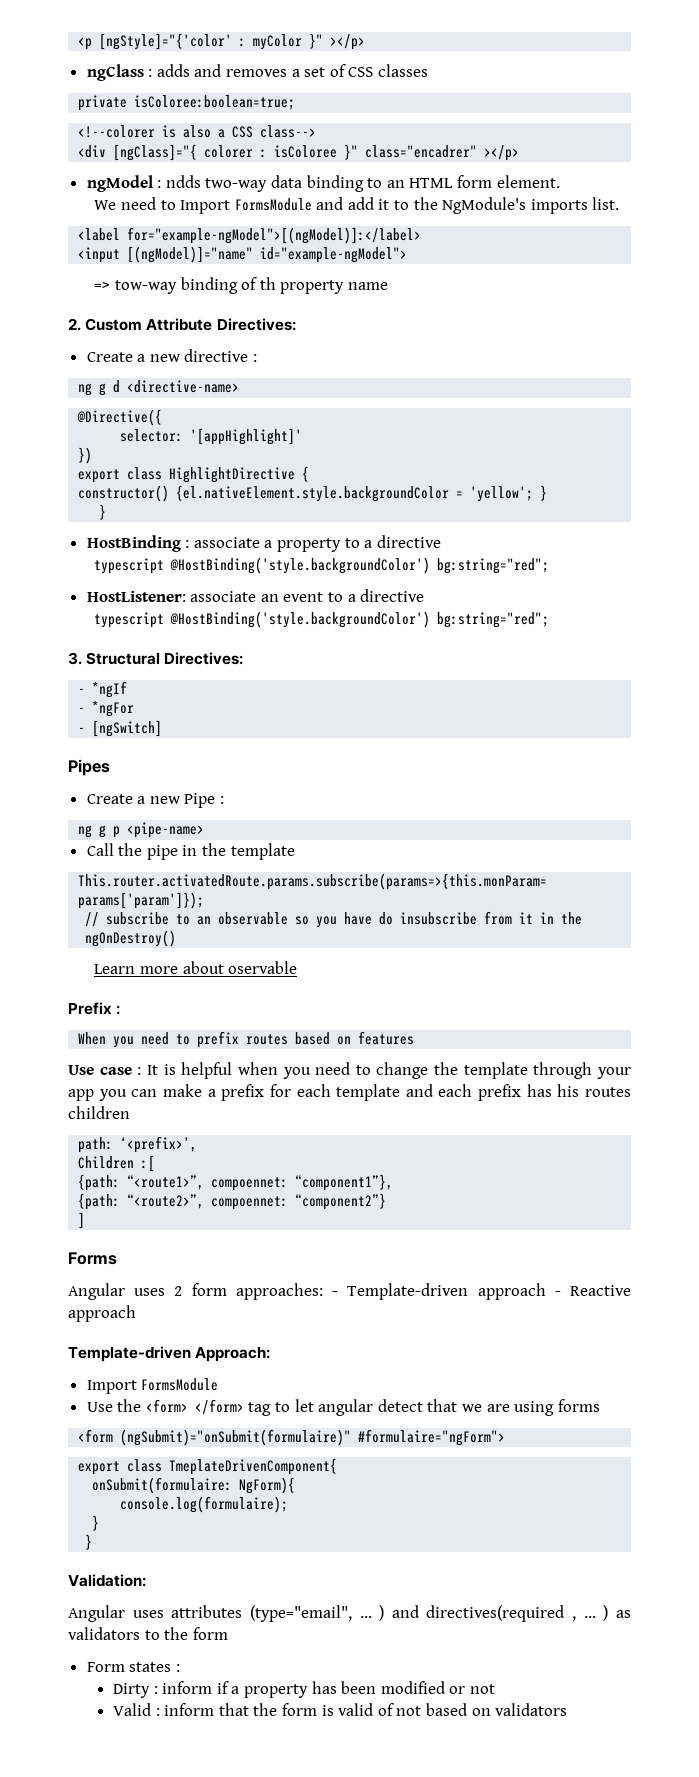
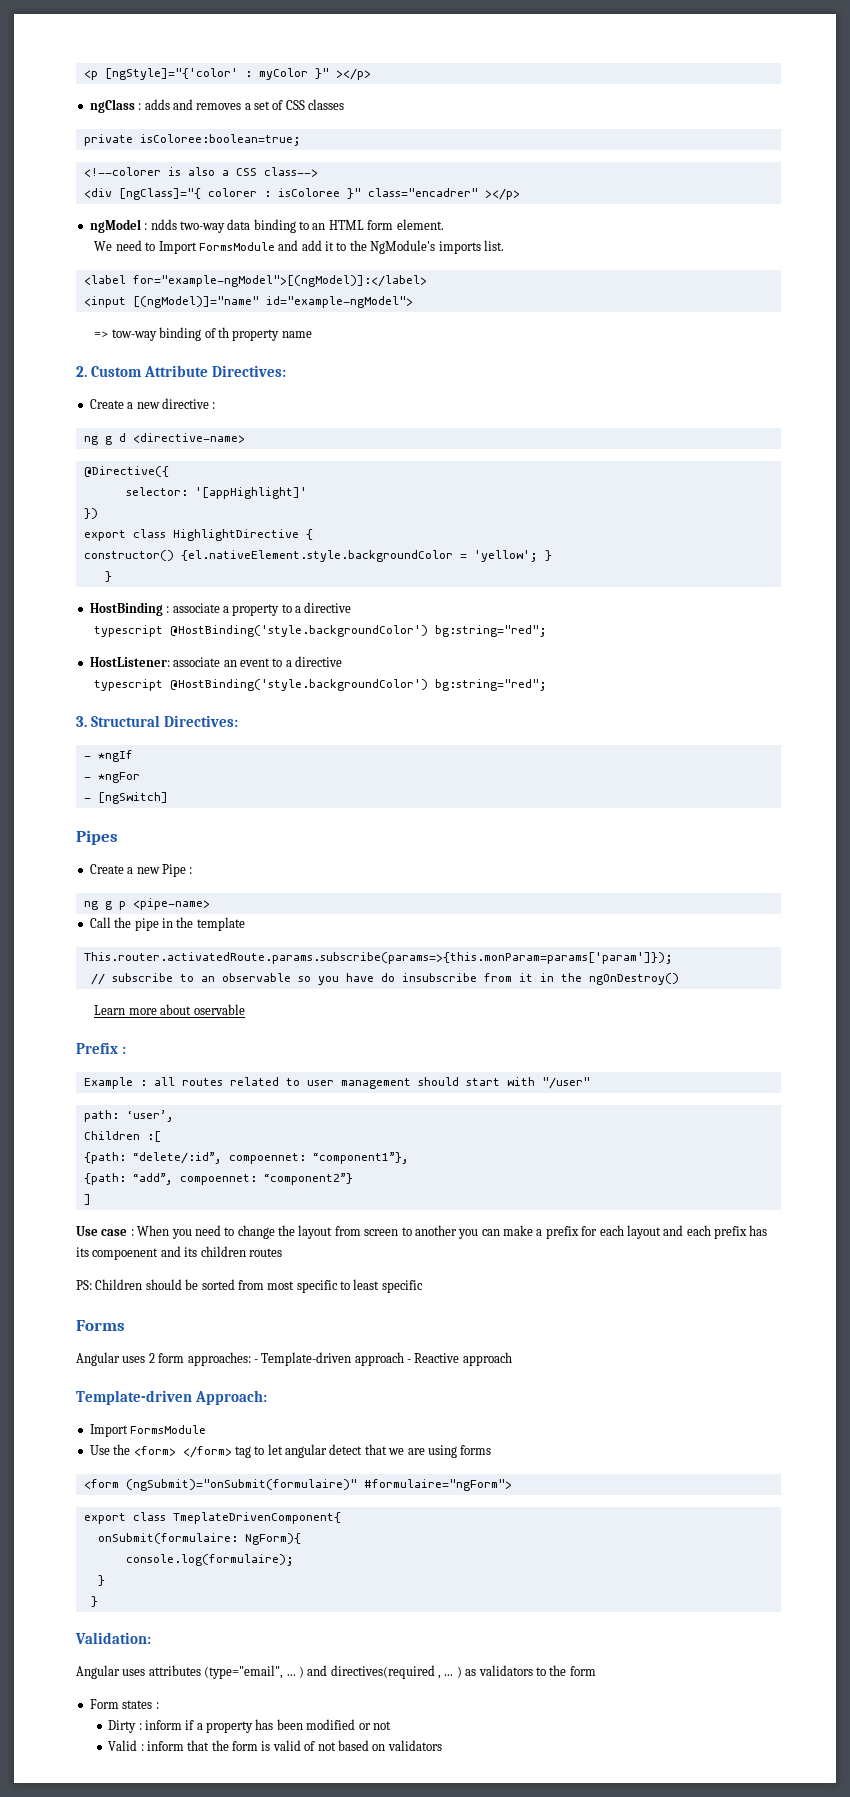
[78,1031,415,1048] When you need to prefix routes based on features -> [83,1077,590,1089] [83,1110,174,1122] [83,1131,161,1142] [83,1152,409,1164] [83,1173,353,1185] [83,1194,91,1205] Example : all routes related to user management should start with "/user" // path: ‘user’, // Children :[ // {path: “delete/:id”, compoennet: “component1”}, // {path: “add”, compoennet: “component2”} // ]
[146,1062,278,1079] It is helpful when -> [137,1225,170,1236] When
[463,1062,631,1079] [68,1089,94,1101] template through your app -> [298,1225,457,1239] layout from screen to another
[336,1084,401,1101] template -> [626,1225,661,1239] layout
[557,1084,632,1097] [68,1106,130,1119] [78,1136,198,1153] [78,1155,156,1172] [78,1174,394,1191] [78,1193,387,1210] [78,1212,86,1229] his routes children // path: ‘<prefix>’, // Children :[ // {path: “<route1>”, compoennet: “component1”}, // {path: “<route2>”, compoennet: “component2”} // ] -> [76,1246,282,1260] [76,1279,423,1293] its compoenent and its children routes // PS: Children should be sorted from most specific to least specific

